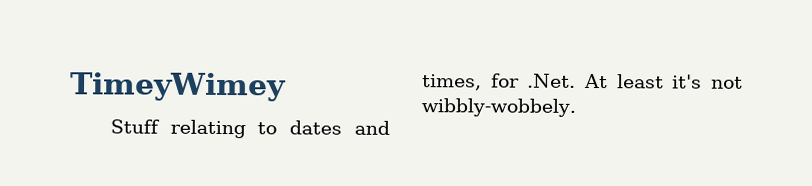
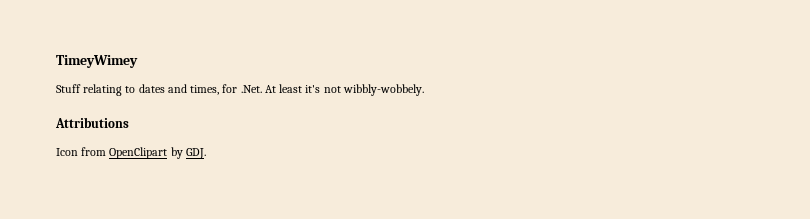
(576, 107) none -> [55,117,129,128] [56,147,206,159] // Attributions // Icon from OpenClipart by GDJ.

